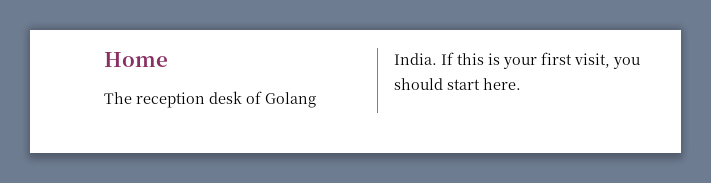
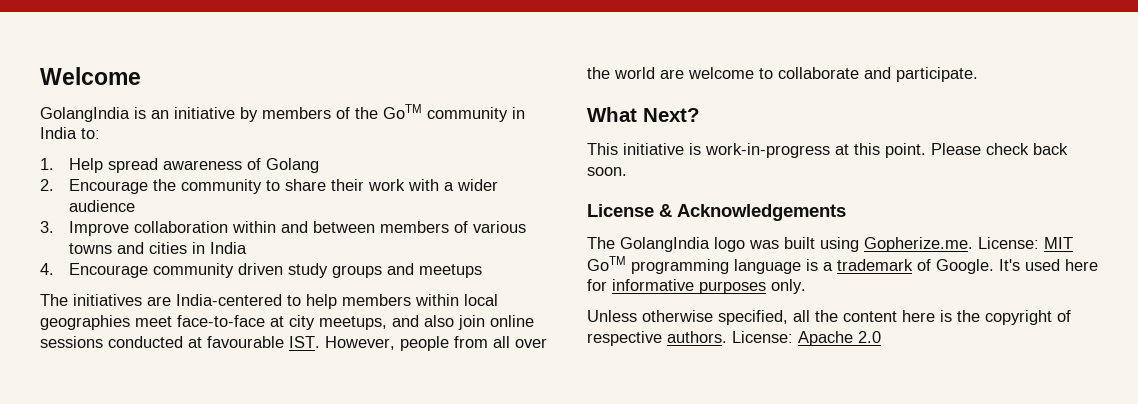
[104,52,168,67] [104,91,316,108] [394,52,640,69] [394,78,521,90] Home // The reception desk of Golang India. If this is your first visit, you should start here. -> [40,67,141,85] [40,104,525,122] [40,127,100,139] [40,158,320,173] [40,179,499,194] [69,200,136,212] [40,221,527,236] [69,242,248,254] [40,263,483,278] [40,294,498,309] [40,315,534,330] [40,336,547,351] [587,67,978,82] [587,107,700,122] [587,143,1068,158] [587,167,627,176] [587,204,846,221] [587,237,1073,252] [587,256,1098,274] [587,279,806,294] [587,310,1071,325] [587,331,881,346] Welcome // GolangIndia is an initiative by members of the GoTM community in India to: // 1. Help spread awareness of Golang // 2. Encourage the community to share their work with a wider audience // 3. Improve collaboration within and between members of various towns and cities in India // 4. Encourage community driven study groups and meetups // The initiatives are India-centered to help members within local geographies meet face-to-face at city meetups, and also join online sessions conducted at favourable IST. However, people from all over the world are welcome to collaborate and participate. // What Next? // This initiative is work-in-progress at this point. Please check back soon. // License & Acknowledgements // The GolangIndia logo was built using Gopherize.me. License: MIT GoTM programming language is a trademark of Google. It's used here for informative purposes only. // Unless otherwise specified, all the content here is the copyright of respective authors. License: Apache 2.0

